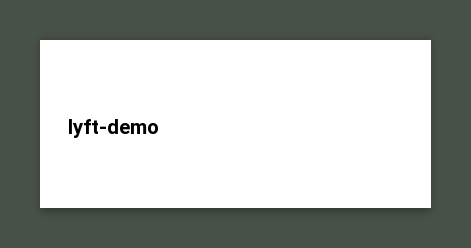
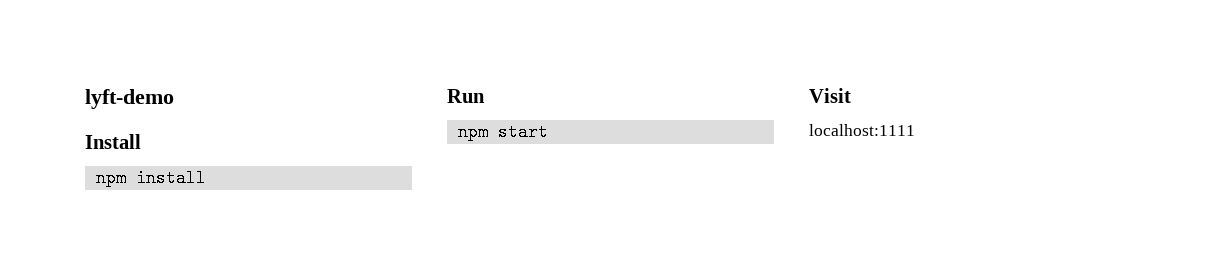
(159, 128) none -> [85,134,141,149] [95,169,206,187] [447,89,485,103] [457,123,548,141] [809,88,851,103] [809,124,915,136] // Install // npm install // Run // npm start // Visit // localhost:1111

